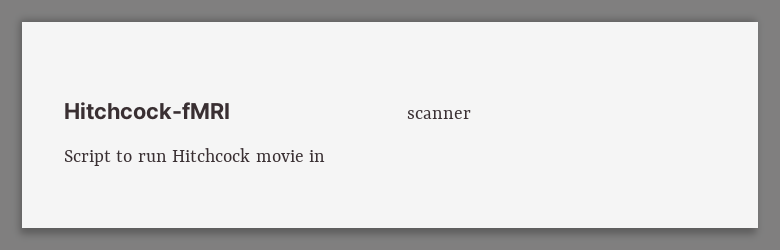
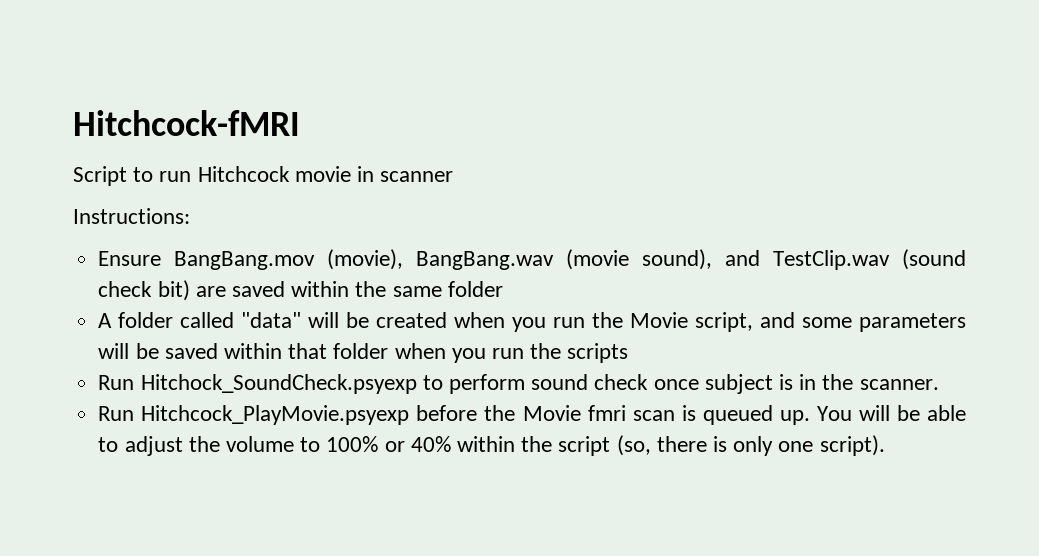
(471, 114) none -> [73,208,190,224] [98,249,966,270] [98,280,503,301] [98,312,967,332] [98,343,629,363] [98,374,939,394] [98,405,967,425] [98,435,885,456] // Instructions: // Ensure BangBang.mov (movie), BangBang.wav (movie sound), and TestClip.wav (sound check bit) are saved within the same folder // A folder called "data" will be created when you run the Movie script, and some parameters will be saved within that folder when you run the scripts // Run Hitchock_SoundCheck.psyexp to perform sound check once subject is in the scanner. // Run Hitchcock_PlayMovie.psyexp before the Movie fmri scan is queued up. You will be able to adjust the volume to 100% or 40% within the script (so, there is only one script).

